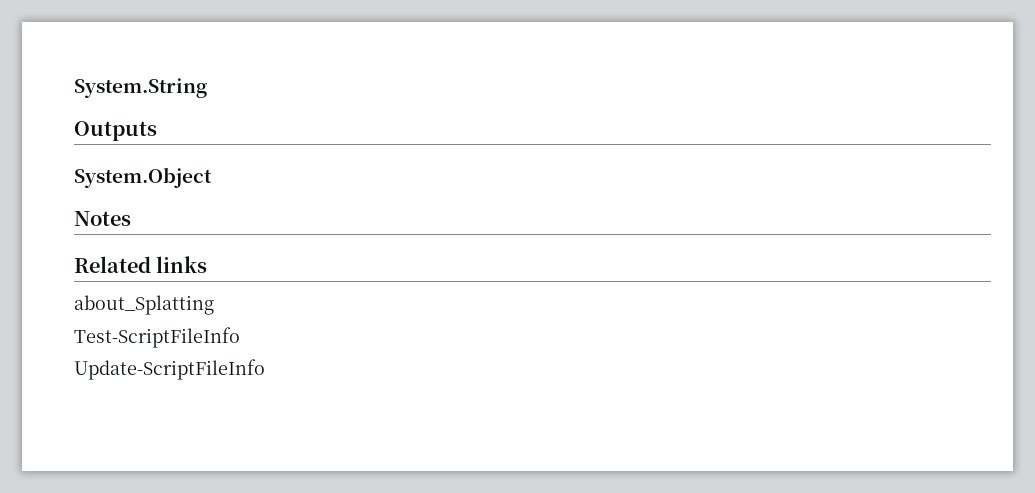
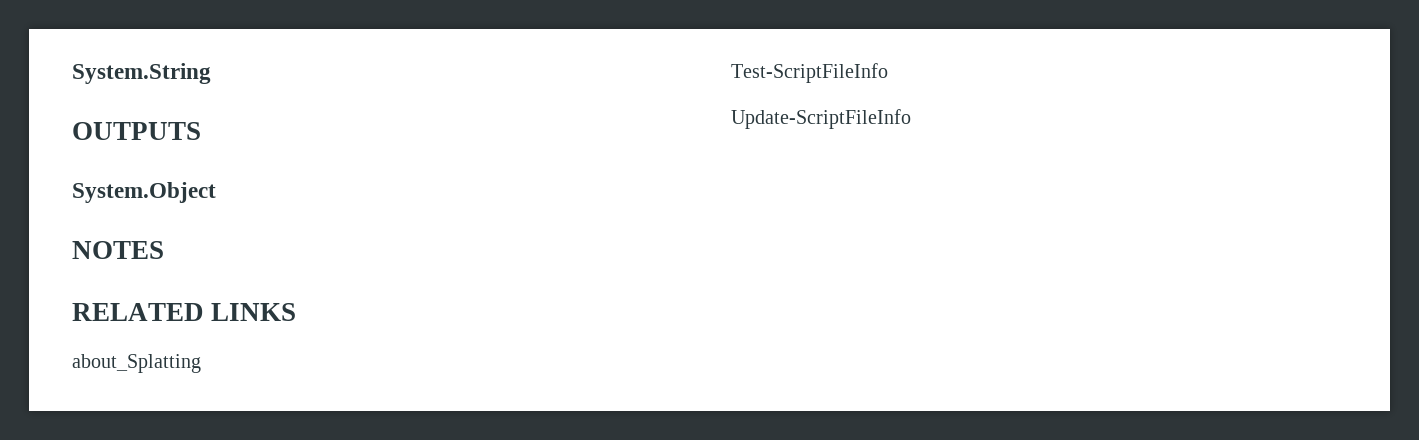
[74,121,157,141] Outputs -> [72,122,201,140] OUTPUTS
[74,211,131,226] [74,256,208,273] Notes // Related links -> [72,241,164,259] [72,303,297,321] NOTES // RELATED LINKS

